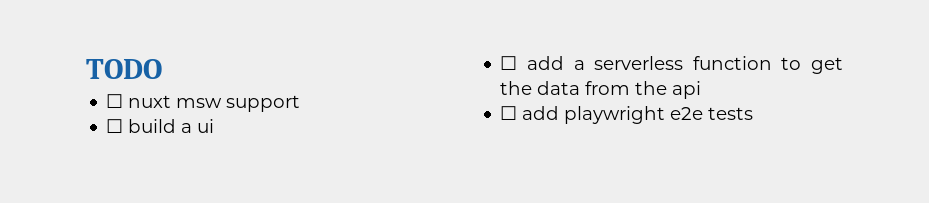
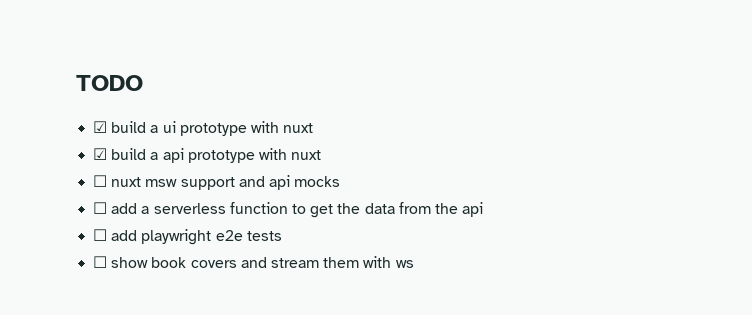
(162, 69) none -> [93,121,314,136] [93,148,322,163] // ☑ build a ui prototype with nuxt // ☑ build a api prototype with nuxt
[106,119,215,133] // ☐ build a ui -> [238,175,341,190] and api mocks
(754, 113) none -> [93,256,414,268] // ☐ show book covers and stream them with ws

